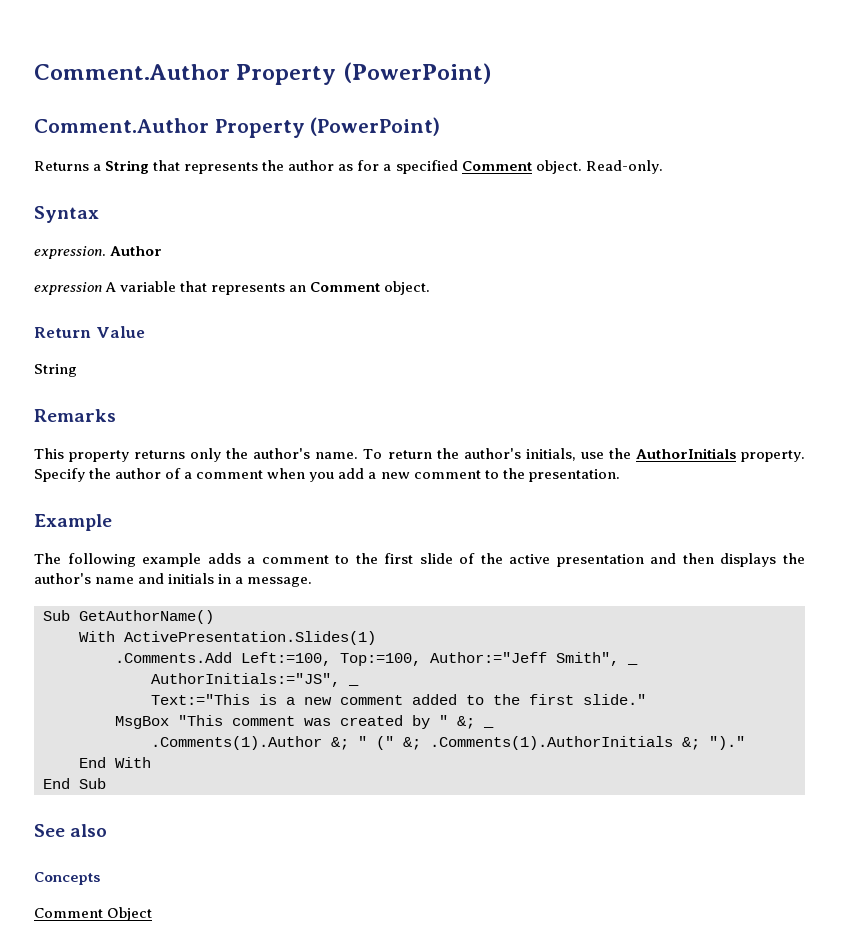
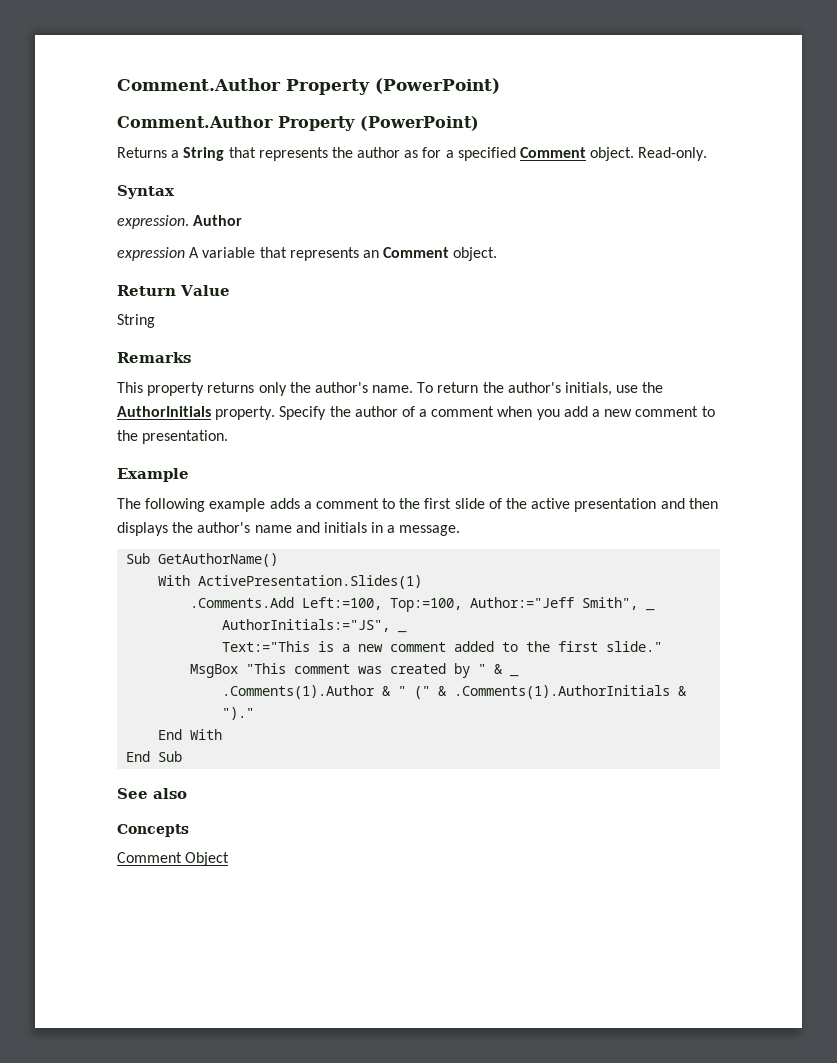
[457,716,475,729] &; -> [494,664,504,674] &
[331,737,349,750] &; -> [382,686,392,696] &
[403,736,700,750] &; .Comments(1).AuthorInitials &; -> [438,685,688,699] & .Comments(1).AuthorInitials &

